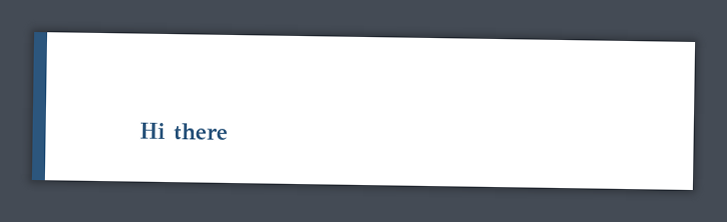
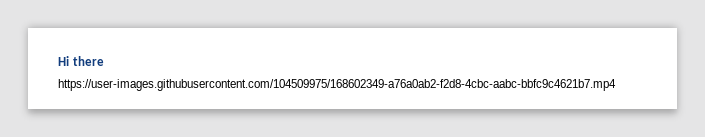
(228, 132) none -> [58,79,616,91] // https://user-images.githubusercontent.com/104509975/168602349-a76a0ab2-f2d8-4cbc-aabc-bbfc9c4621b7.mp4

